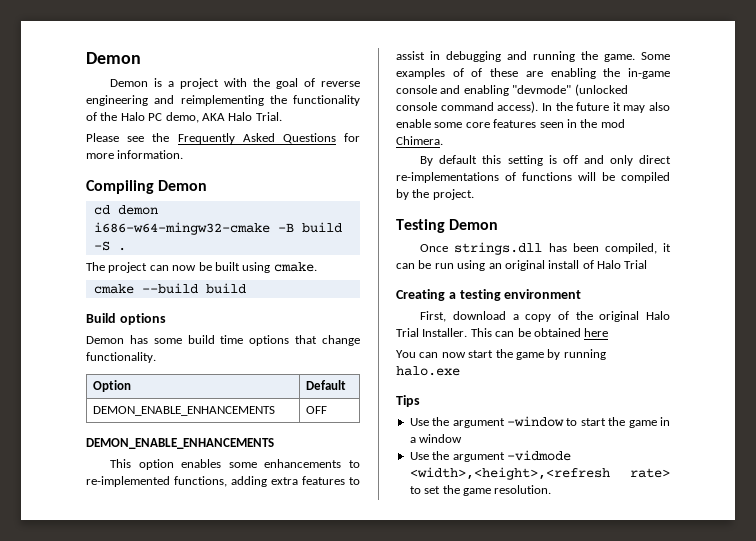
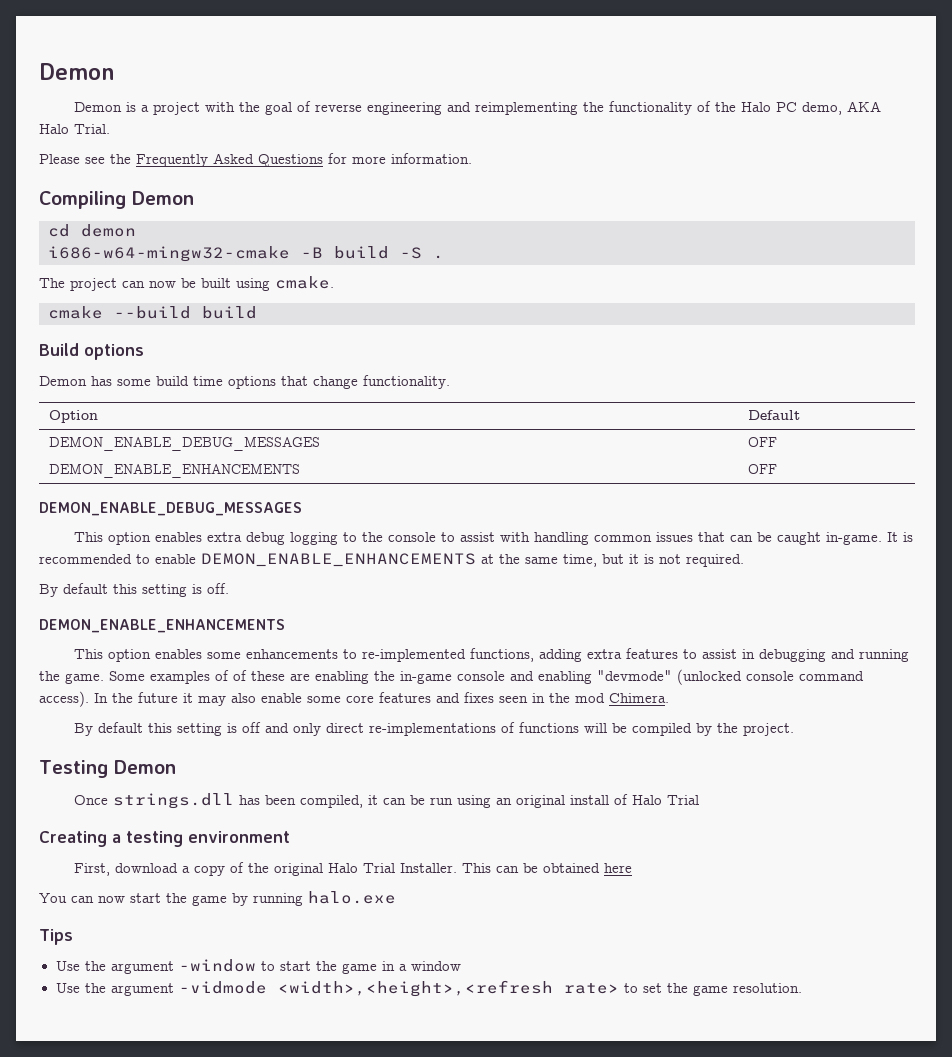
(346, 385) none -> [49,437,321,451] [748,437,778,447] // DEMON_ENABLE_DEBUG_MESSAGES | OFF
(327, 410) none -> [39,502,302,516] [74,532,914,545] [39,553,744,567] [39,583,229,597] // DEMON_ENABLE_DEBUG_MESSAGES // This option enables extra debug logging to the console to assist with handling common issues that can be caught in-game. It is recommended to enable DEMON_ENABLE_ENHANCEMENTS at the same time, but it is not required. // By default this setting is off.
(537, 123) none -> [436,692,494,703] and fixes

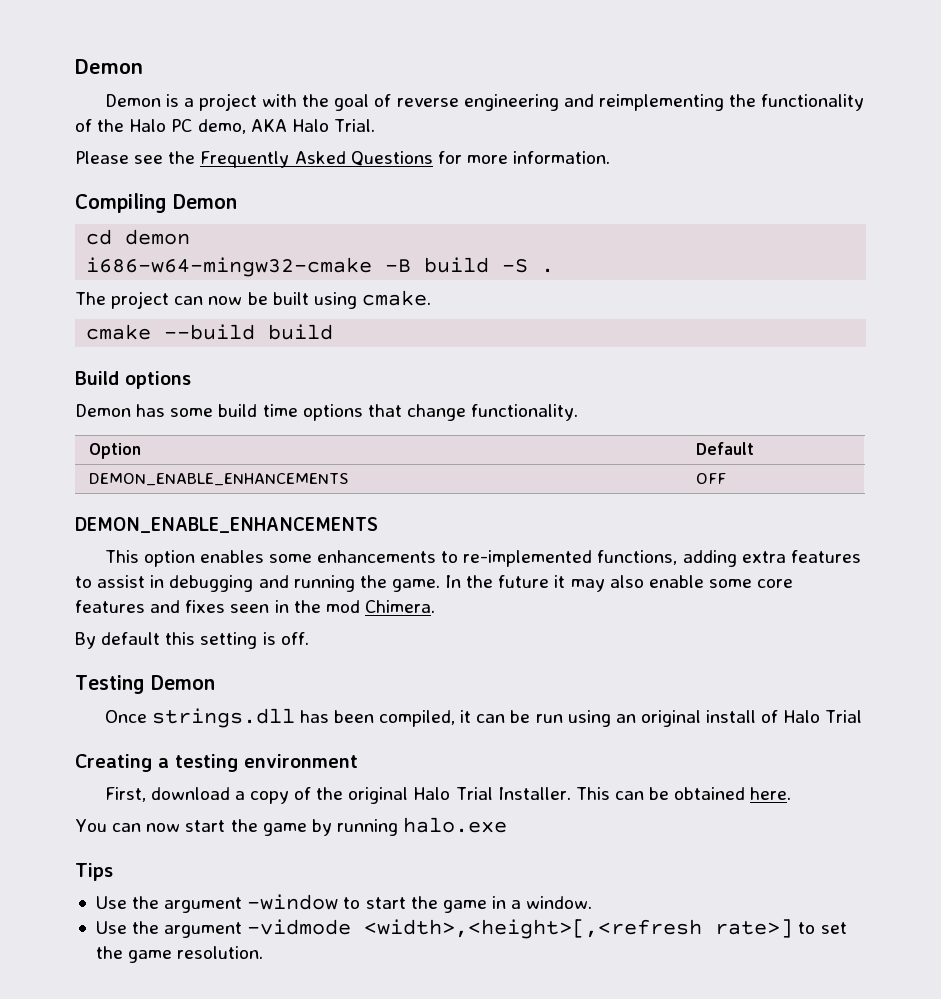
[49,437,321,451] [748,437,778,447] // DEMON_ENABLE_DEBUG_MESSAGES | OFF -> (754, 448) none
[39,502,302,516] [74,532,914,545] [39,553,744,567] [39,583,229,597] // DEMON_ENABLE_DEBUG_MESSAGES // This option enables extra debug logging to the console to assist with handling common issues that can be caught in-game. It is recommended to enable DEMON_ENABLE_ENHANCEMENTS at the same time, but it is not required. // By default this setting is off. -> (726, 478) none
[109,669,864,685] [39,691,89,707] Some examples of of these are enabling the in-game console and enabling "devmode" (unlocked console command access). -> (440, 585) none
[242,722,795,736] off and only direct re-implementations of functions will be compiled by the project. -> [280,632,309,645] off.
[604,863,633,873] here -> [750,787,792,800] here.
[410,961,461,971] window -> [526,896,593,909] window.
[277,980,619,997] <width>,<height>,<refresh rate> -> [364,919,794,939] <width>,<height>[,<refresh rate>]

